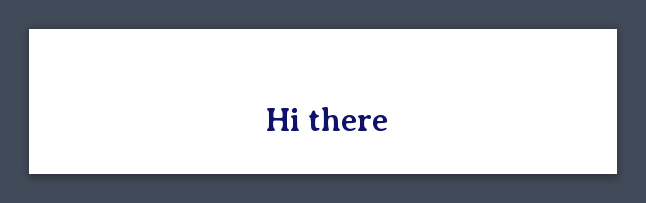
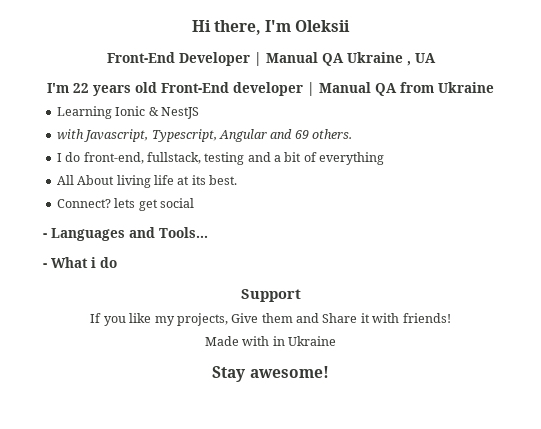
[308,107,389,131] there -> [213,20,351,35] [106,52,436,66] [47,82,494,96] [56,106,199,119] [56,129,352,142] [56,152,385,165] [56,175,237,188] [56,198,194,211] [43,227,208,241] [43,257,117,268] [240,289,301,302] [90,313,451,326] [204,336,337,346] [212,366,329,382] there, I'm Oleksii // Front-End Developer | Manual QA Ukraine , UA // I'm 22 years old Front-End developer | Manual QA from Ukraine // Learning Ionic & NestJS // with Javascript, Typescript, Angular and 69 others. // I do front-end, fullstack, testing and a bit of everything // All About living life at its best. // Connect? lets get social // - Languages and Tools... // - What i do // Support // If you like my projects, Give them and Share it with friends! // Made with in Ukraine // Stay awesome!

